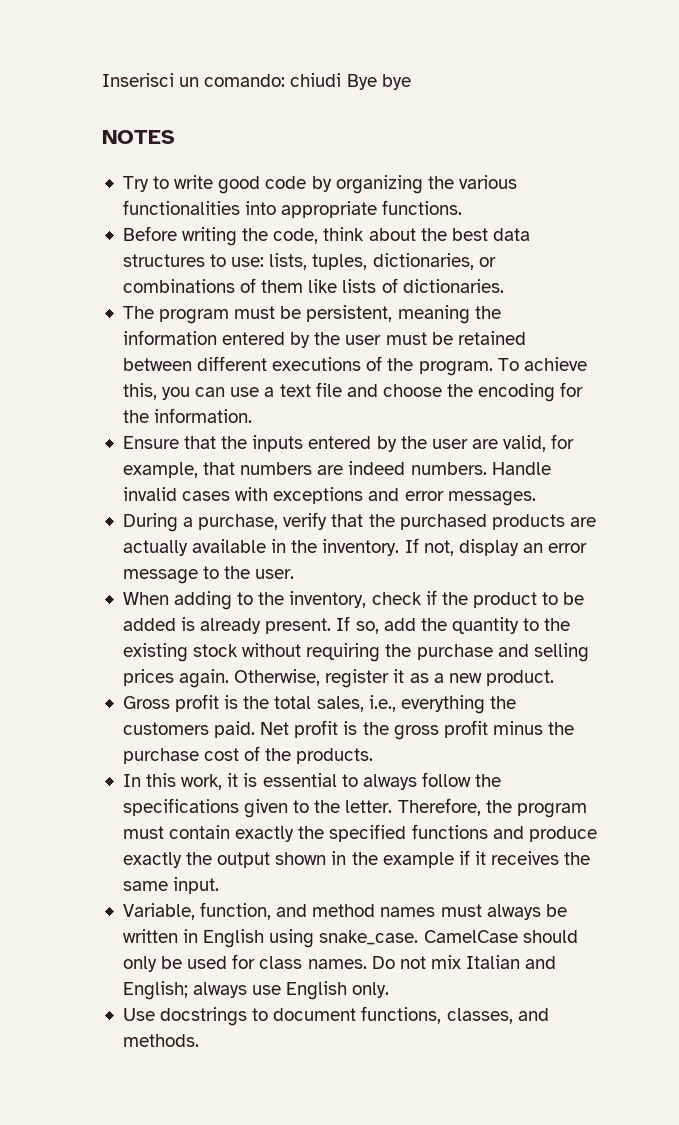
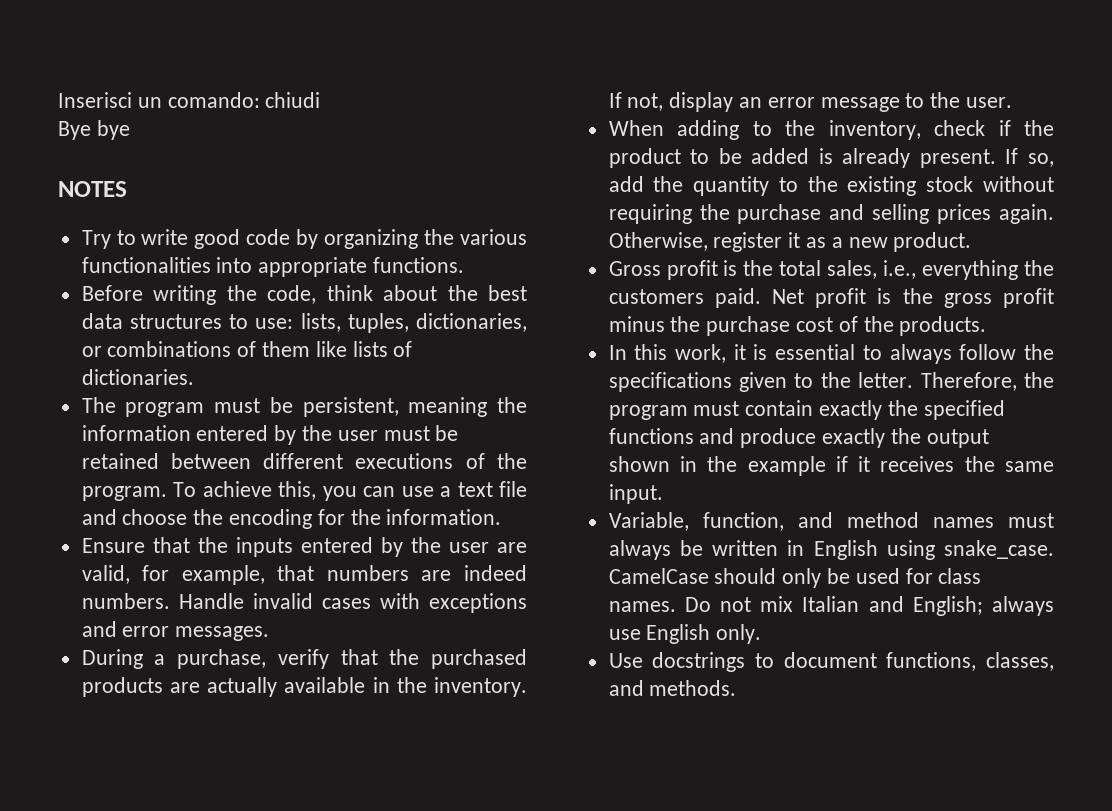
(342, 80) none -> (321, 100) //

